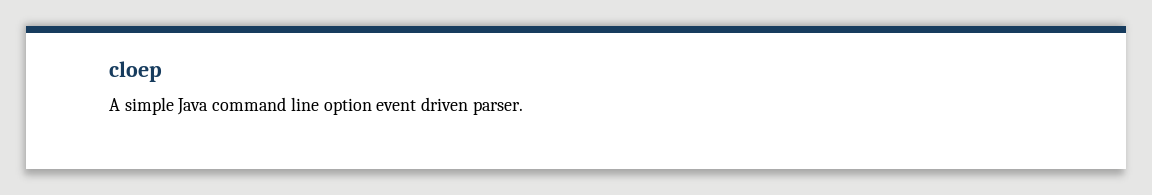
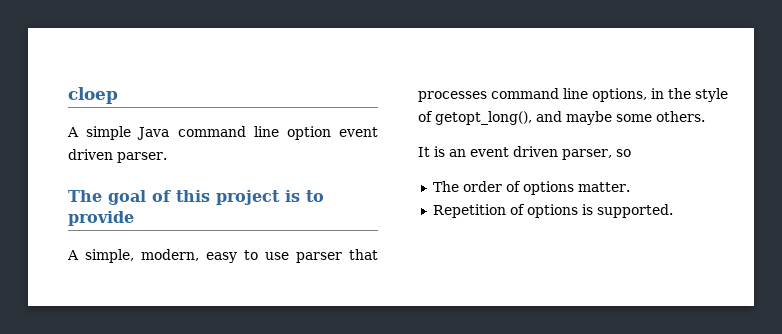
(523, 108) none -> [68,190,324,205] [68,211,134,226] [67,249,378,263] [418,88,728,102] [418,111,705,125] [418,146,631,160] [432,181,630,195] [432,204,673,218] // The goal of this project is to provide // A simple, modern, easy to use parser that processes command line options, in the style of getopt_long(), and maybe some others. // It is an event driven parser, so // The order of options matter. // Repetition of options is supported.

